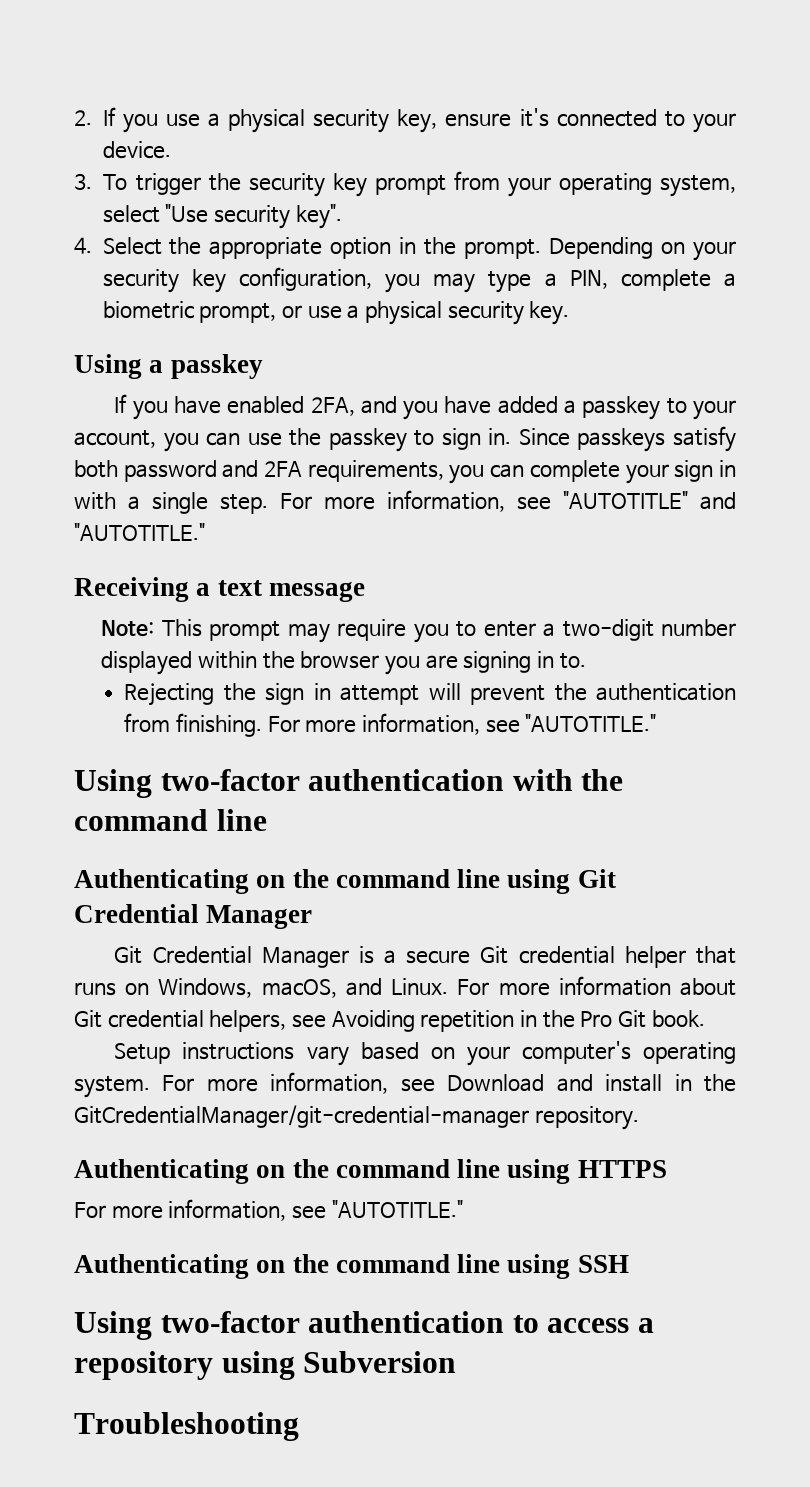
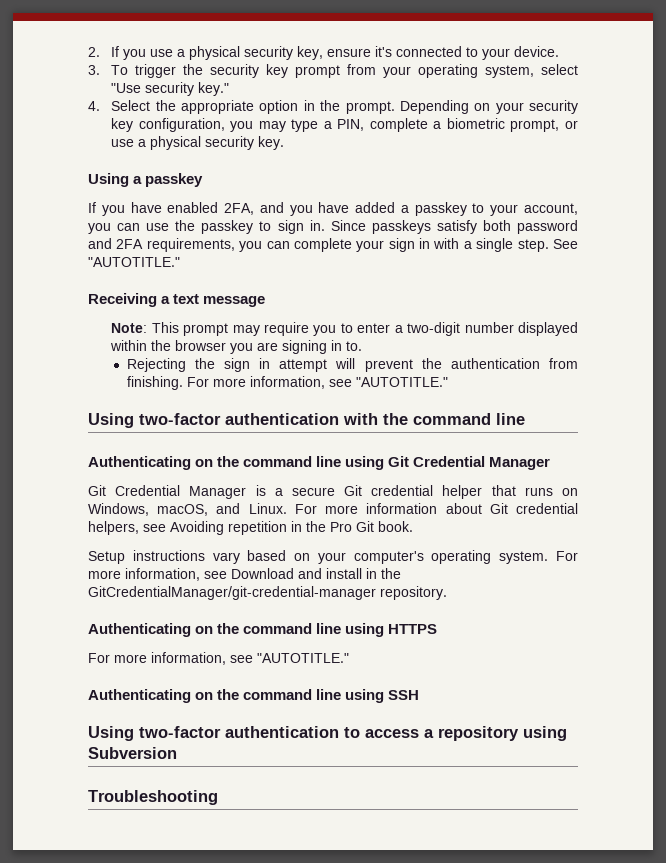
[295,204,342,229] key". -> [198,82,230,96] key."
[280,490,737,512] For more information, see "AUTOTITLE" and -> [552,239,578,249] See

